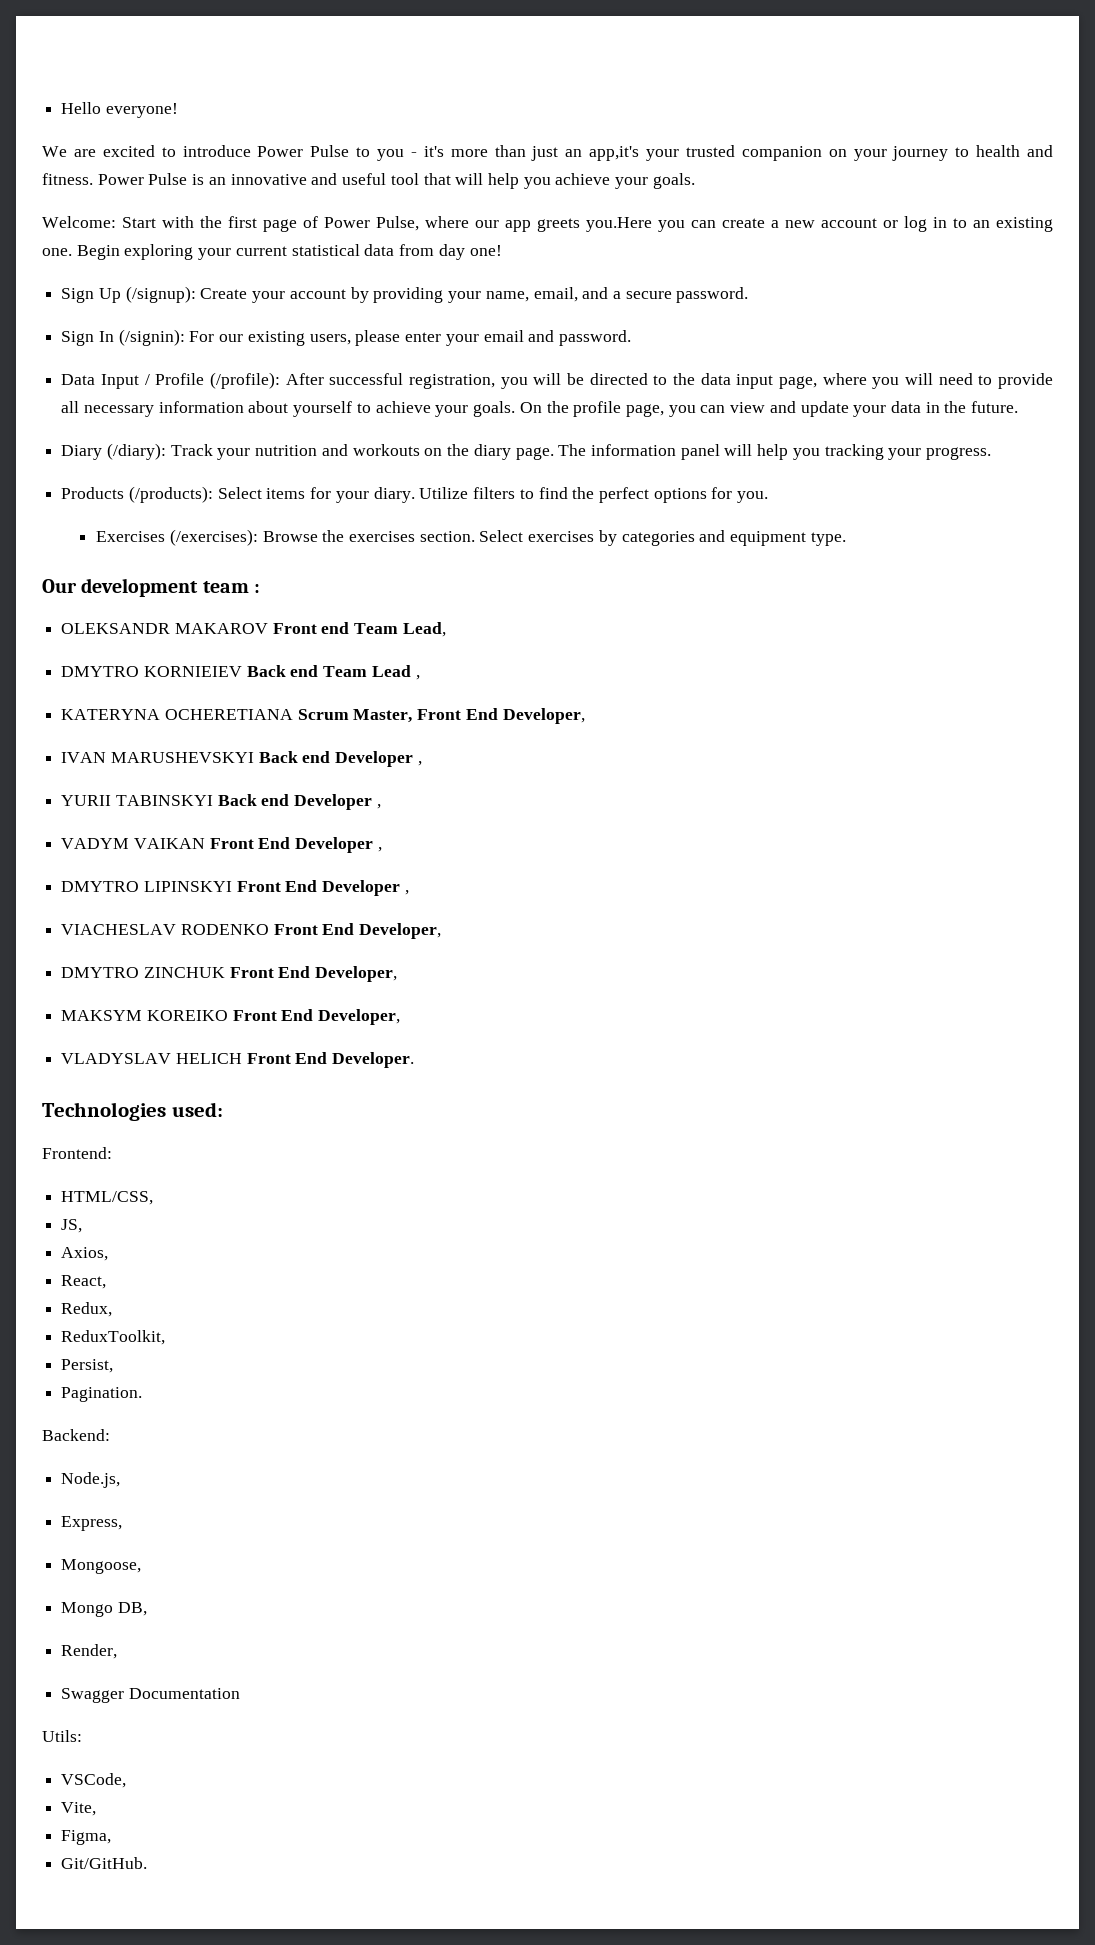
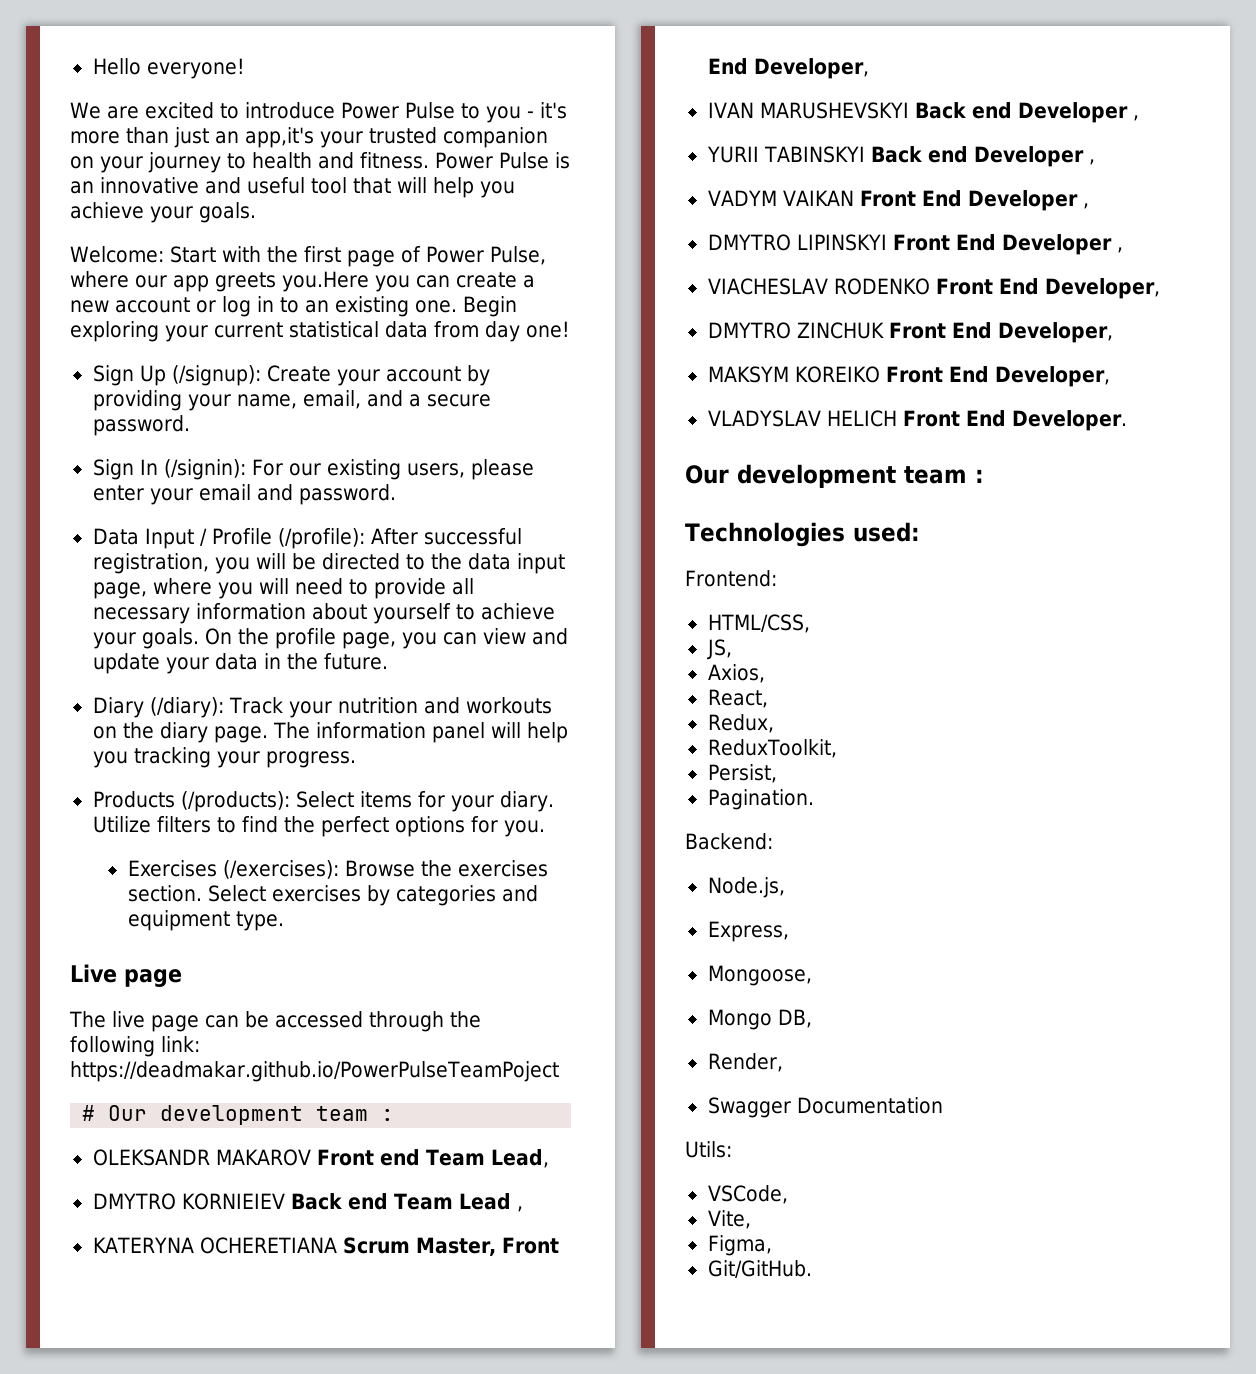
(846, 539) none -> [70,964,182,987] [69,1011,481,1032] [70,1036,200,1057] [70,1061,559,1082] [82,1105,96,1121] Live page // The live page can be accessed through the following link: https://deadmakar.github.io/PowerPulseTeamPoject // #
(415, 1060) none -> [685,464,984,488] // Our development team :

